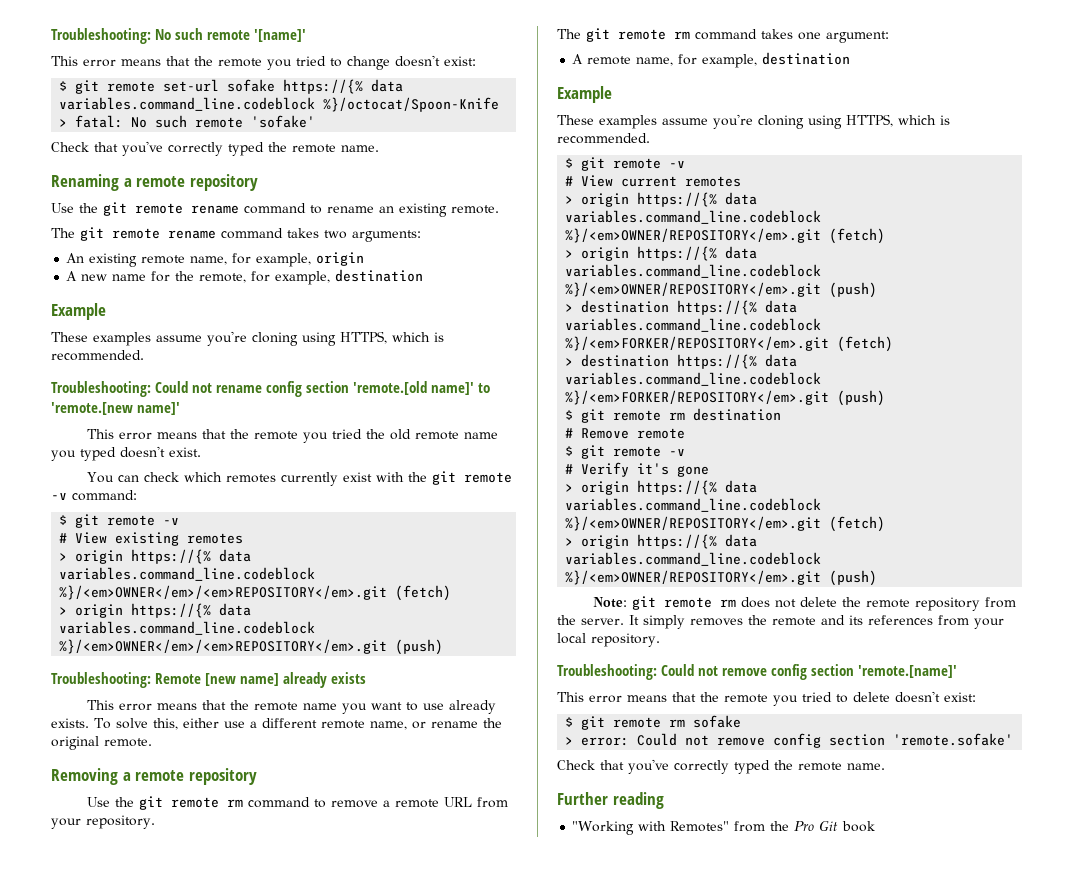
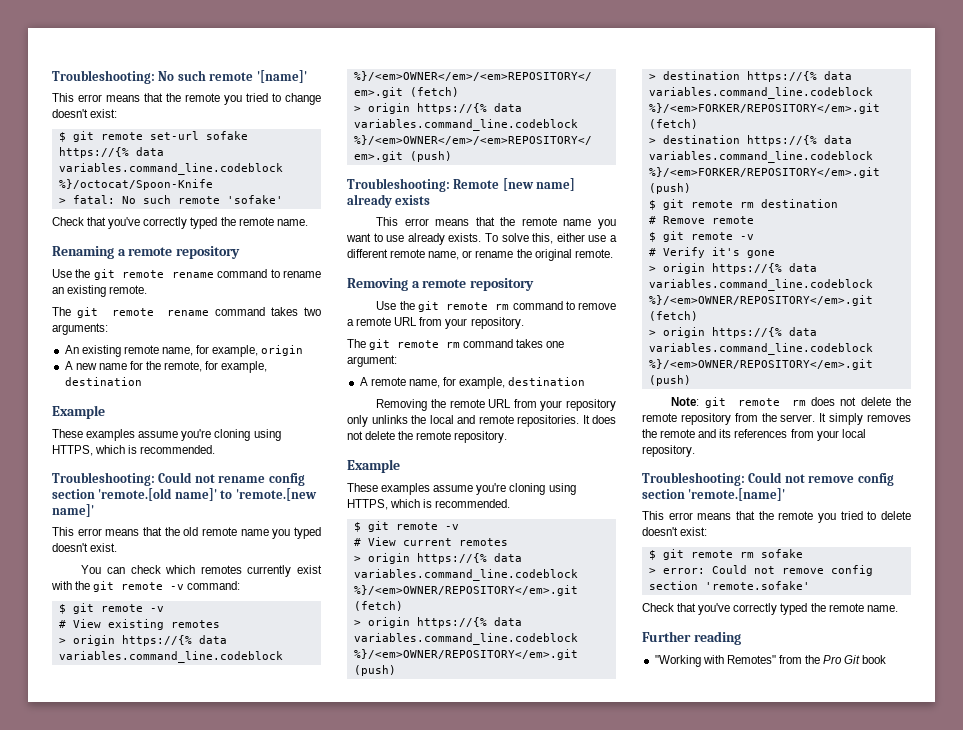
[253,429,385,443] remote you tried the -> (180, 531) none
(851, 58) none -> [376,399,616,411] [347,415,616,427] [347,431,508,443] // Removing the remote URL from your repository only unlinks the local and remote repositories. It does not delete the remote repository.

